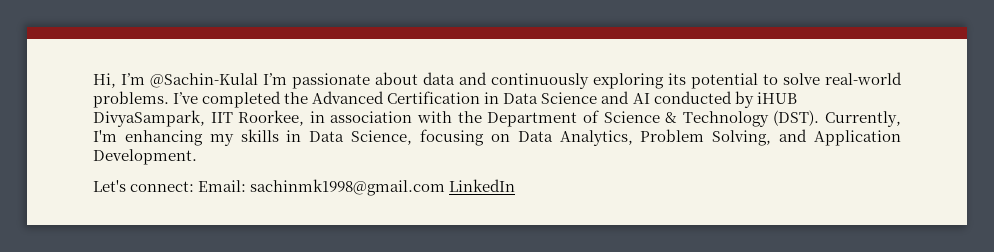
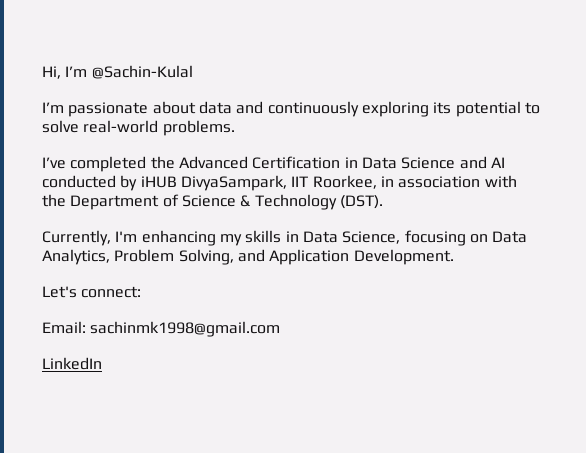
(258, 80) none -> (193, 72) //
(169, 99) none -> (235, 128) //
(820, 118) none -> (383, 202) //
(195, 186) none -> (142, 292) //
(446, 187) none -> (281, 329) //

